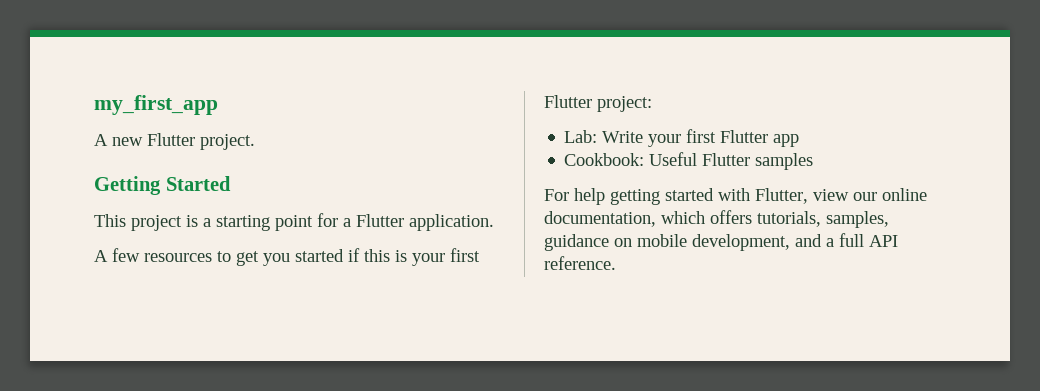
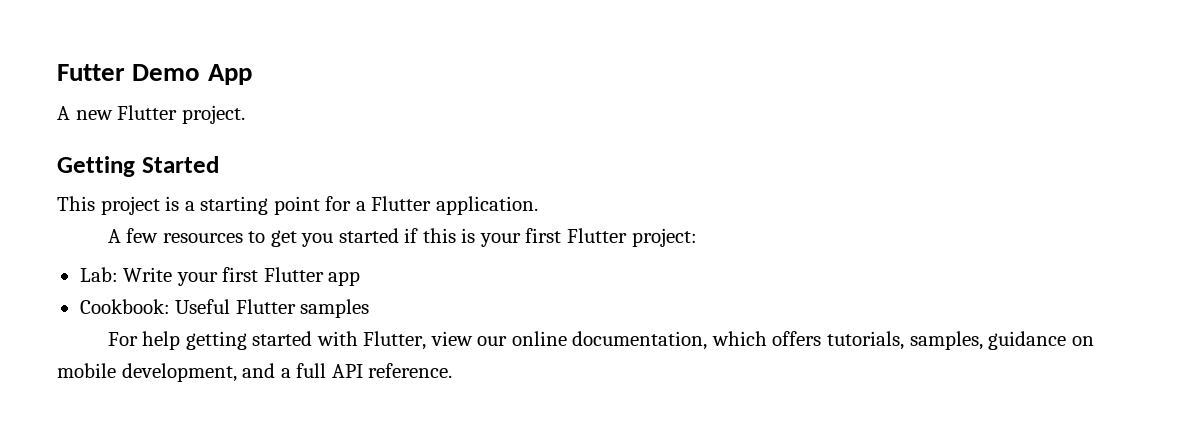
[94,95,218,115] my_first_app -> [57,64,252,85] Futter Demo App

